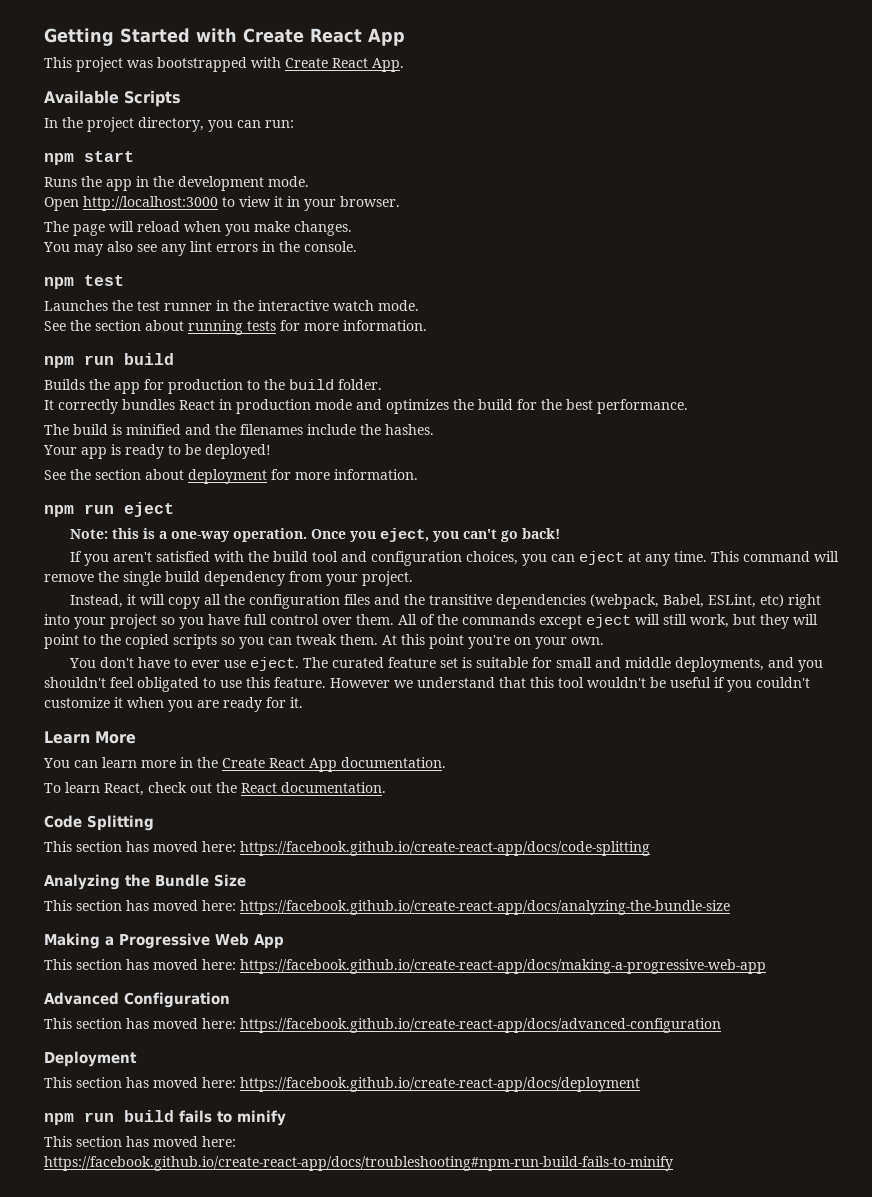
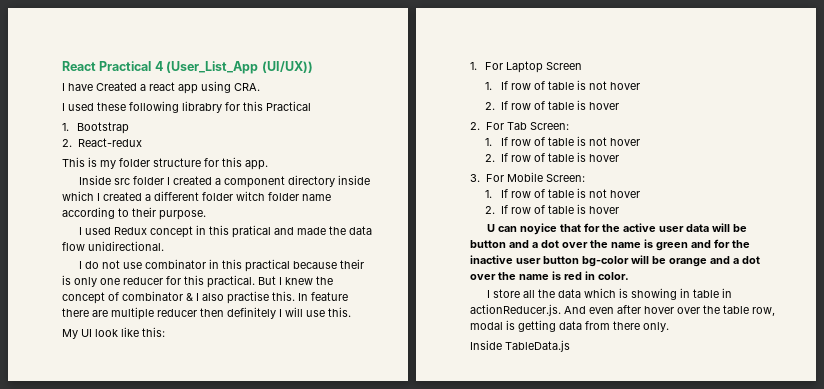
[44,28,405,46] [44,57,404,72] [44,90,181,107] [44,117,294,132] [44,151,134,165] [44,176,309,191] [44,196,400,211] [44,221,352,236] [43,241,357,256] [44,275,124,289] [44,300,419,311] [44,320,427,335] [44,353,174,368] [44,379,382,394] [44,399,688,414] [44,424,434,435] [43,444,271,459] [44,469,418,484] [44,502,174,517] [70,528,561,542] [70,551,840,566] [44,571,413,586] [70,594,822,609] [44,614,818,629] [44,634,604,649] [69,657,824,672] [44,677,810,692] [44,697,303,712] [44,731,136,744] [43,757,446,772] [44,782,386,796] [44,815,154,831] [44,841,650,856] [44,874,246,890] [44,900,730,915] [44,933,284,949] [44,959,766,974] [44,992,230,1008] [44,1018,721,1033] [44,1051,137,1067] [44,1077,640,1092] [44,1110,286,1126] [44,1136,236,1147] [44,1156,673,1171] Getting Started with Create React App // This project was bootstrapped with Create React App. // Available Scripts // In the project directory, you can run: // npm start // Runs the app in the development mode. // Open http://localhost:3000 to view it in your browser. // The page will reload when you make changes. // You may also see any lint errors in the console. // npm test // Launches the test runner in the interactive watch mode. // See the section about running tests for more information. // npm run build // Builds the app for production to the build folder. // It correctly bundles React in production mode and optimizes the build for the best performance. // The build is minified and the filenames include the hashes. // Your app is ready to be deployed! // See the section about deployment for more information. // npm run eject // Note: this is a one-way operation. Once you eject, you can't go back! // If you aren't satisfied with the build tool and configuration choices, you can eject at any time. This command will remove the single build dependency from your project. // Instead, it will copy all the configuration files and the transitive dependencies (webpack, Babel, ESLint, etc) right into your project so you have full control over them. All of the commands except eject will still work, but they will point to the copied scripts so you can tweak them. At this point you're on your own. // You don't have to ever use eject. The curated feature set is suitable for small and middle deployments, and you shouldn't feel obligated to use this feature. However we understand that this tool wouldn't be useful if you couldn't customize it when you are ready for it. // Learn More // You can learn more in the Create React App documentation. // To learn React, check out the React documentation. // Code Splitting // This section has moved here: https://facebook.github.io/create-react-app/docs/code-splitting // Analyzing the Bundle Size // This section has moved here: https://facebook.github.io/create-react-app/docs/analyzing-the-bundle-size // Making a Progressive Web App // This section has moved here: https://facebook.github.io/create-react-app/docs/making-a-progressive-web-app // Advanced Configuration // This section has moved here: https://facebook.github.io/create-react-app/docs/advanced-configuration // Deployment // This section has moved here: https://facebook.github.io/create-react-app/docs/deployment // npm run build fails to minify // This section has moved here: https://facebook.github.io/create-react-app/docs/troubleshooting#npm-run-build-fails-to-minify -> [62,61,313,74] [62,81,260,94] [62,101,311,113] [62,122,130,134] [62,138,142,147] [62,157,268,170] [79,175,371,188] [62,191,331,201] [62,207,206,220] [79,225,373,238] [62,241,164,251] [79,259,365,272] [62,275,333,288] [62,291,348,304] [62,307,351,320] [62,327,165,339] [470,61,583,73] [485,80,640,90] [485,100,619,110] [470,122,569,130] [485,136,640,146] [485,152,619,162] [470,172,585,182] [485,188,640,198] [485,204,619,214] [487,223,748,235] [470,239,750,251] [470,255,760,267] [470,271,629,280] [487,288,733,300] [470,304,775,316] [470,320,669,332] [470,340,570,352] React Practical 4 (User_List_App (UI/UX)) // I have Created a react app using CRA. // I used these following librabry for this Practical // 1. Bootstrap // 2. React-redux // This is my folder structure for this app. // Inside src folder I created a component directory inside which I created a different folder witch folder name according to their purpose. // I used Redux concept in this pratical and made the data flow unidirectional. // I do not use combinator in this practical because their is only one reducer for this practical. But I knew the concept of combinator & I also practise this. In feature there are multiple reducer then definitely I will use this. // My UI look like this: // 1. For Laptop Screen // 1. If row of table is not hover // 2. If row of table is hover // 2. For Tab Screen: // 1. If row of table is not hover // 2. If row of table is hover // 3. For Mobile Screen: // 1. If row of table is not hover // 2. If row of table is hover // U can noyice that for the active user data will be button and a dot over the name is green and for the inactive user button bg-color will be orange and a dot over the name is red in color. // I store all the data which is showing in table in actionReducer.js. And even after hover over the table row, modal is getting data from there only. // Inside TableData.js

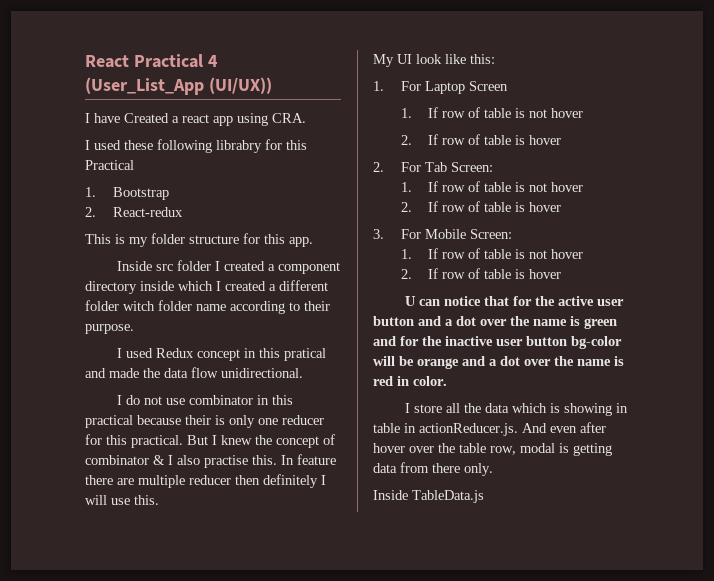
[520,223,558,235] noyice -> [443,296,481,306] notice
[686,223,748,232] data will be -> (624, 302) none

